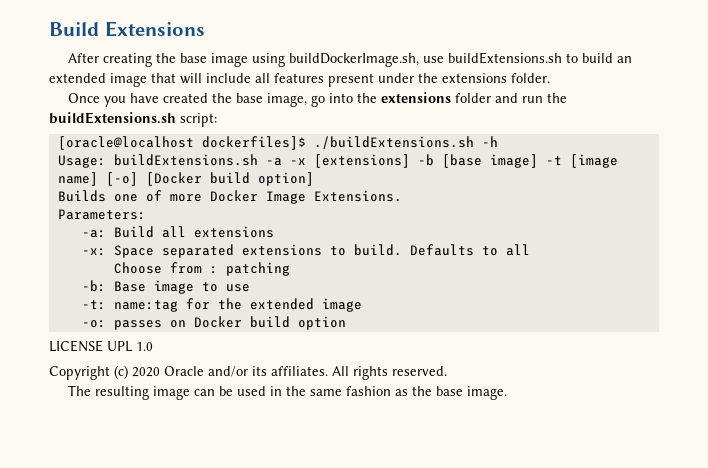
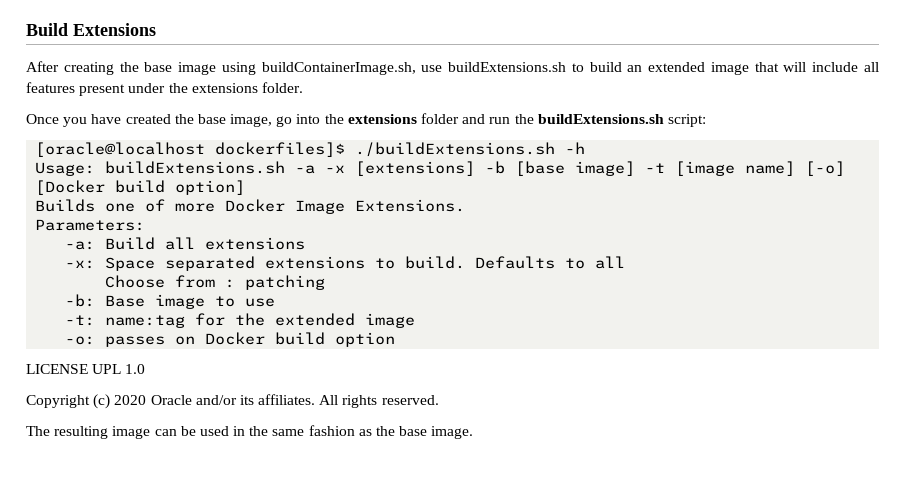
[288,53,419,67] buildDockerImage.sh, -> [261,62,416,75] buildContainerImage.sh,

